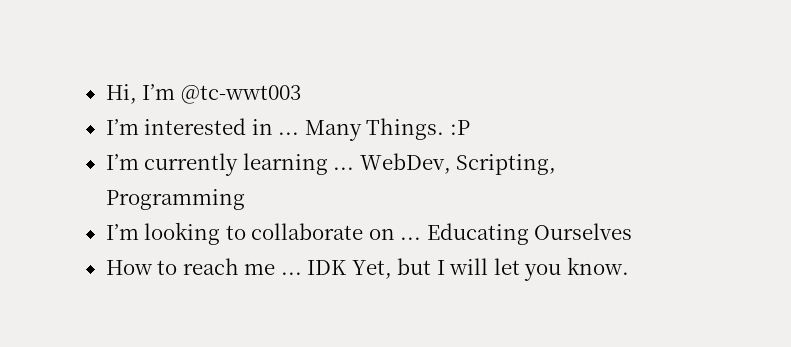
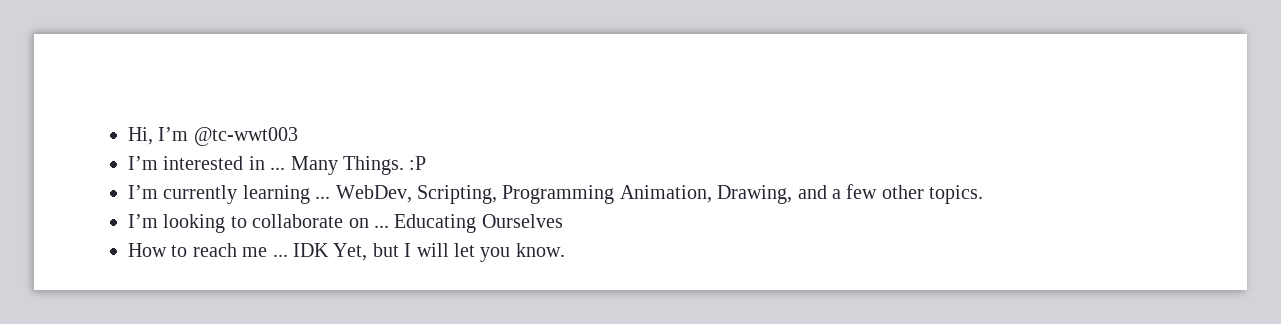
(245, 199) none -> [619,184,984,204] Animation, Drawing, and a few other topics.

